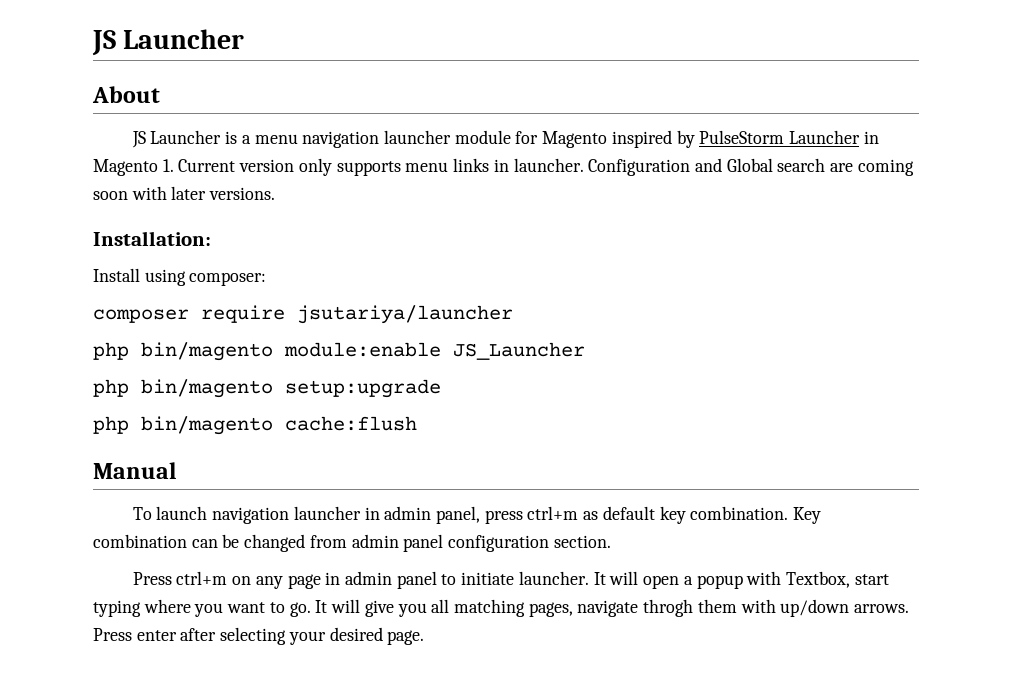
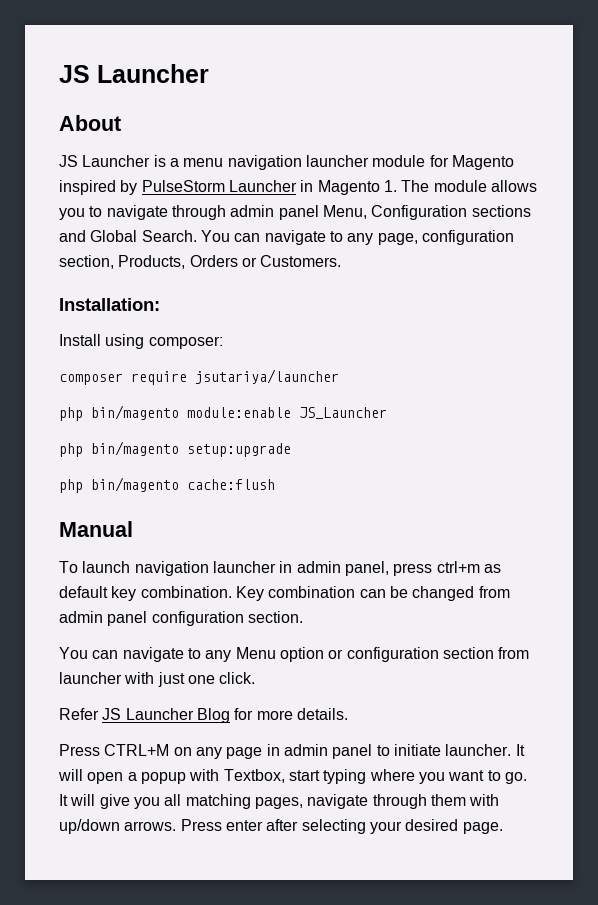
[178,158,914,176] [93,186,276,200] Current version only supports menu links in launcher. Configuration and Global search are coming soon with later versions. -> [401,180,537,192] [59,205,531,220] [59,230,514,245] [59,255,342,269] The module allows you to navigate through admin panel Menu, Configuration sections and Global Search. You can navigate to any page, configuration section, Products, Orders or Customers.
[132,571,228,585] // Press ctrl+m -> [59,647,530,662] [59,672,256,687] [59,708,348,723] [59,744,170,756] // You can navigate to any Menu option or configuration section from launcher with just one click. // Refer JS Launcher Blog for more details. // Press CTRL+M
[643,599,694,617] throgh -> [372,794,427,809] through

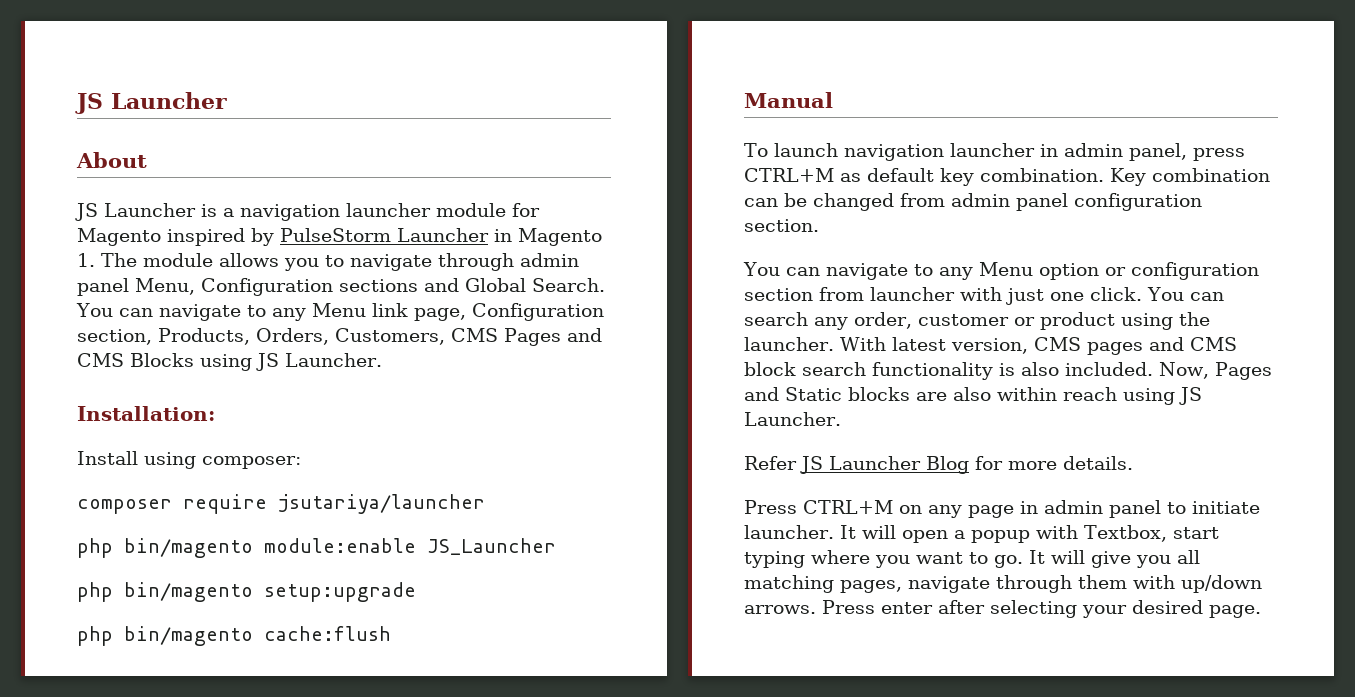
[183,158,224,167] menu -> (234, 212) none
[377,230,514,245] [59,255,342,269] page, configuration section, Products, Orders or Customers. -> [311,303,604,321] [77,328,602,346] [77,353,382,371] Menu link page, Configuration section, Products, Orders, Customers, CMS Pages and CMS Blocks using JS Launcher.
[436,561,480,573] ctrl+m -> [744,168,834,182] CTRL+M
(256, 678) none -> [1147,287,1224,301] [744,312,1210,330] [744,337,1237,355] [744,362,1272,380] [744,387,1202,405] [744,412,841,426] You can search any order, customer or product using the launcher. With latest version, CMS pages and CMS block search functionality is also included. Now, Pages and Static blocks are also within reach using JS Launcher.

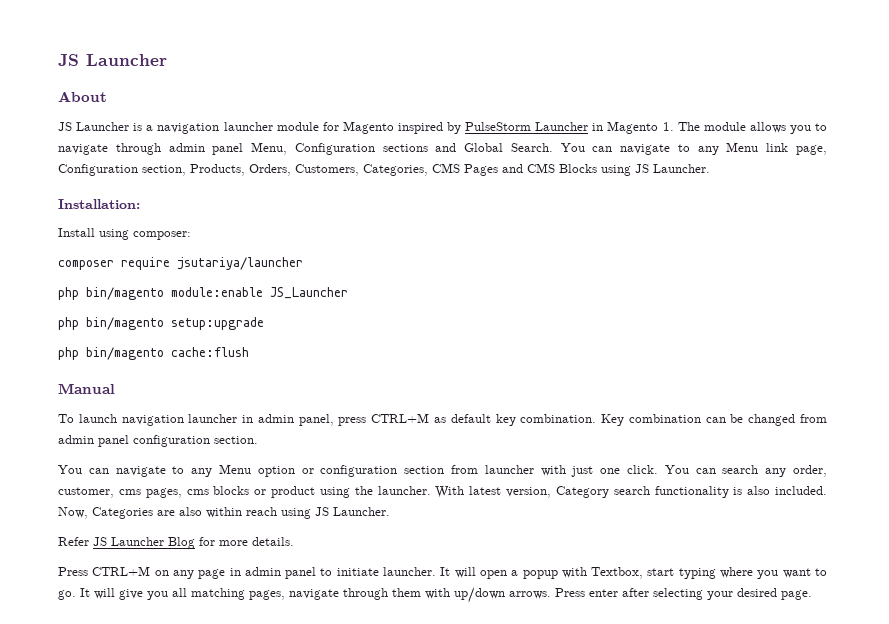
(445, 336) none -> [363,164,428,176] Categories,
[917,314,1009,326] customer -> [58,486,250,498] customer, cms pages, cms blocks
[1033,337,1237,355] [744,362,796,376] CMS pages and CMS block -> [555,486,609,498] Category
[1214,362,1272,380] [744,387,910,401] Pages and Static blocks -> [92,507,153,519] Categories

